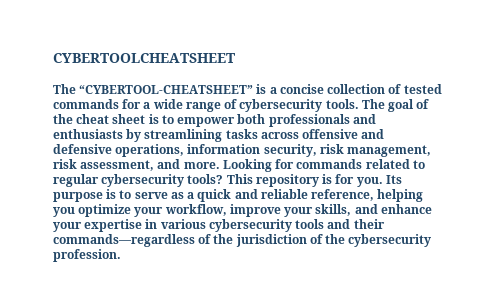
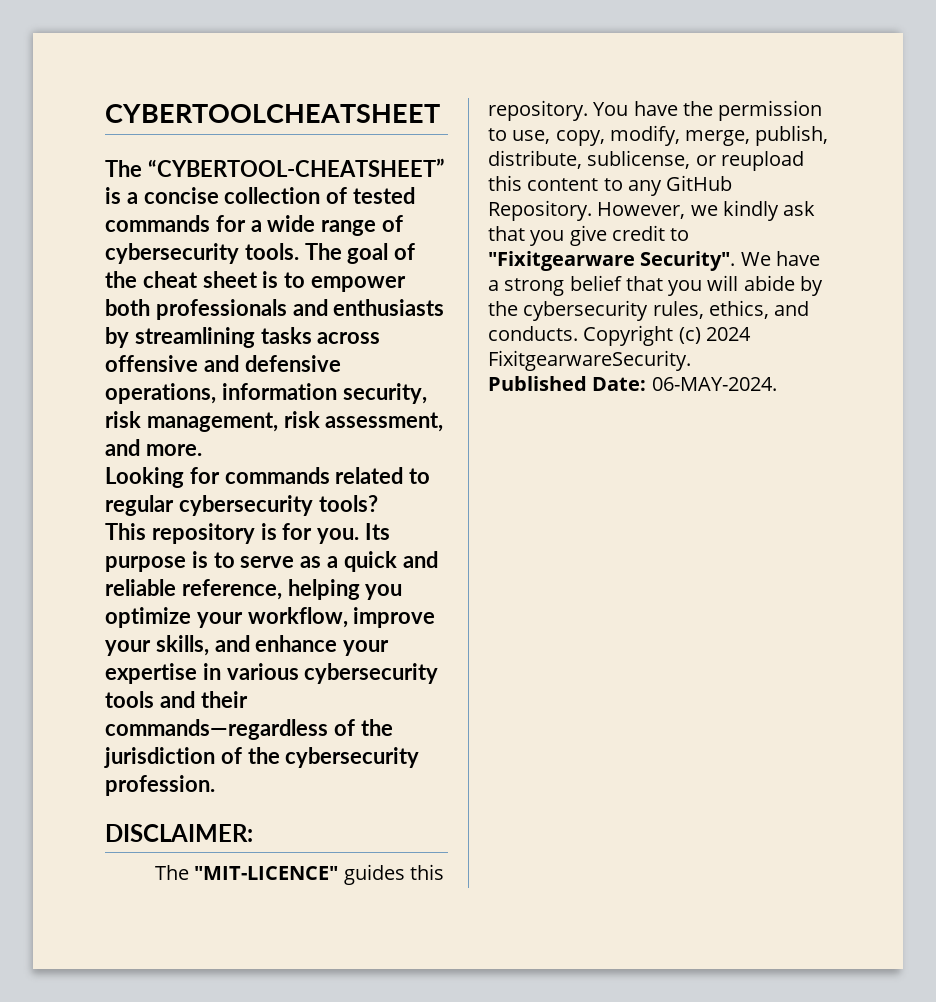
(220, 165) none -> (202, 450) //
(224, 179) none -> (378, 503) //
(121, 255) none -> [105,824,253,842] [155,864,444,885] [488,100,823,121] [488,125,829,146] [488,150,804,171] [488,175,733,196] [488,200,816,221] [488,225,690,246] [488,251,820,271] [488,275,823,296] [488,300,810,321] [488,325,751,346] [488,350,691,371] [488,376,777,391] // DISCLAIMER: // The "MIT-LICENCE" guides this repository. You have the permission to use, copy, modify, merge, publish, distribute, sublicense, or reupload this content to any GitHub Repository. However, we kindly ask that you give credit to "Fixitgearware Security". We have a strong belief that you will abide by the cybersecurity rules, ethics, and conducts. Copyright (c) 2024 FixitgearwareSecurity. // Published Date: 06-MAY-2024.

